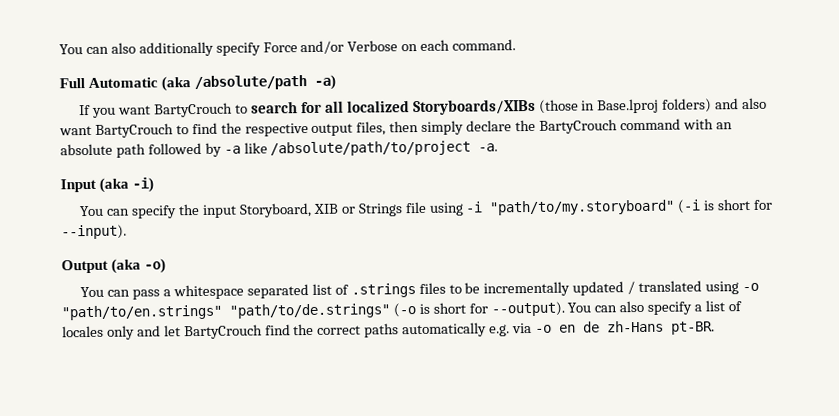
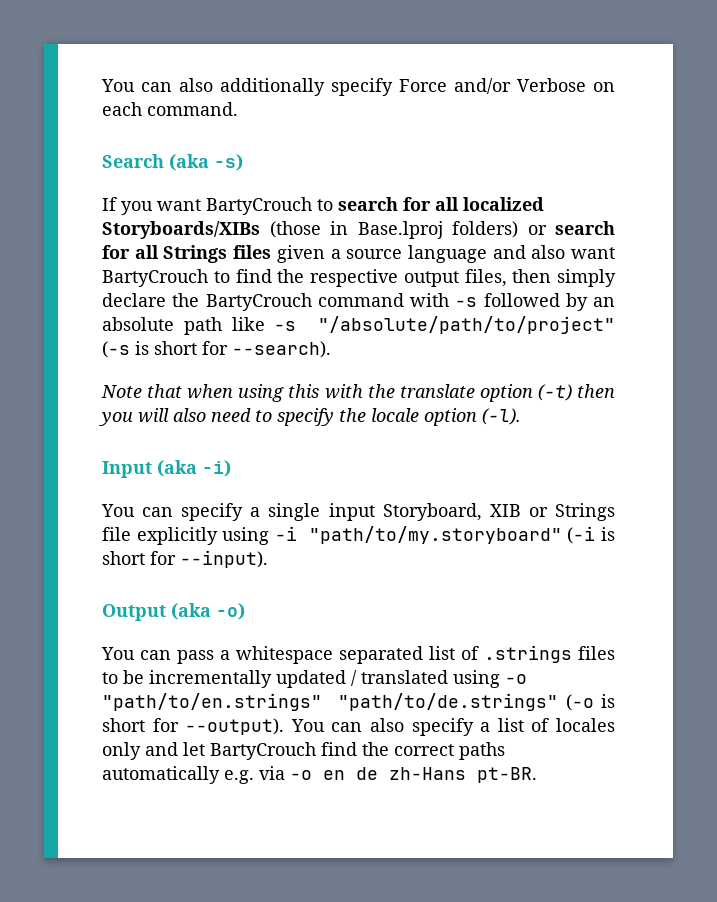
[59,74,337,92] Full Automatic (aka /absolute/path -a) -> [102,154,243,171] Search (aka -s)
(713, 105) none -> [527,221,615,235] [102,245,487,263] or search for all Strings files given a source language
[715,122,733,130] [60,140,499,158] an absolute path followed by -a like /absolute/path/to/project -a. -> [455,293,615,311] [102,316,615,335] [102,341,331,358] [101,384,616,402] [99,408,521,426] -s followed by an absolute path like -s "/absolute/path/to/project" (-s is short for --search). // Note that when using this with the translate option (-t) then you will also need to specify the locale option (-l).
[178,203,201,216] the -> [250,503,321,521] a single
(427, 207) none -> [136,527,218,545] explicitly

